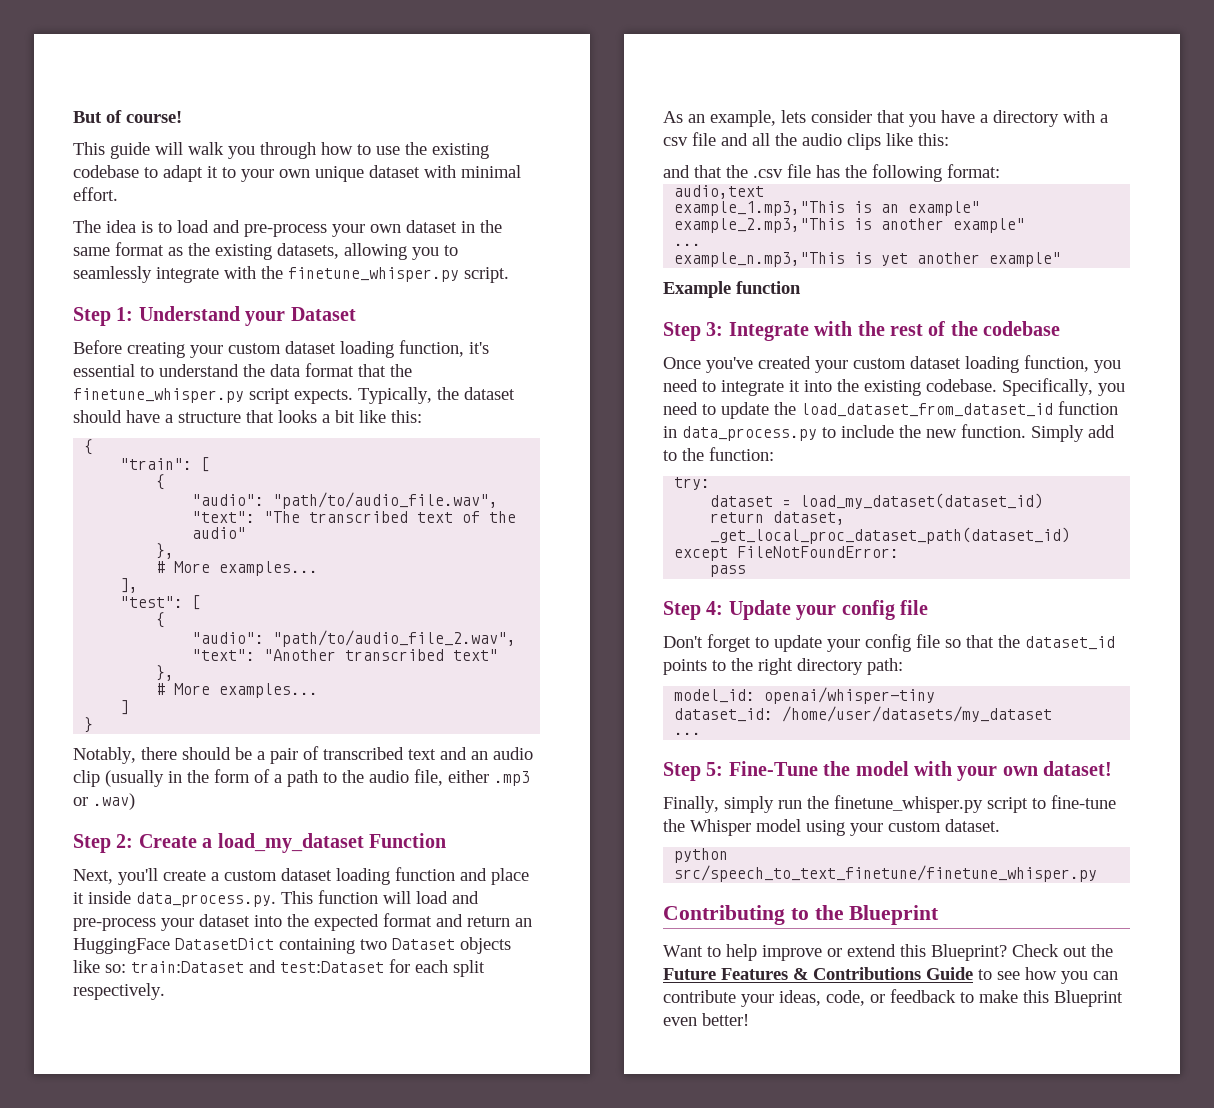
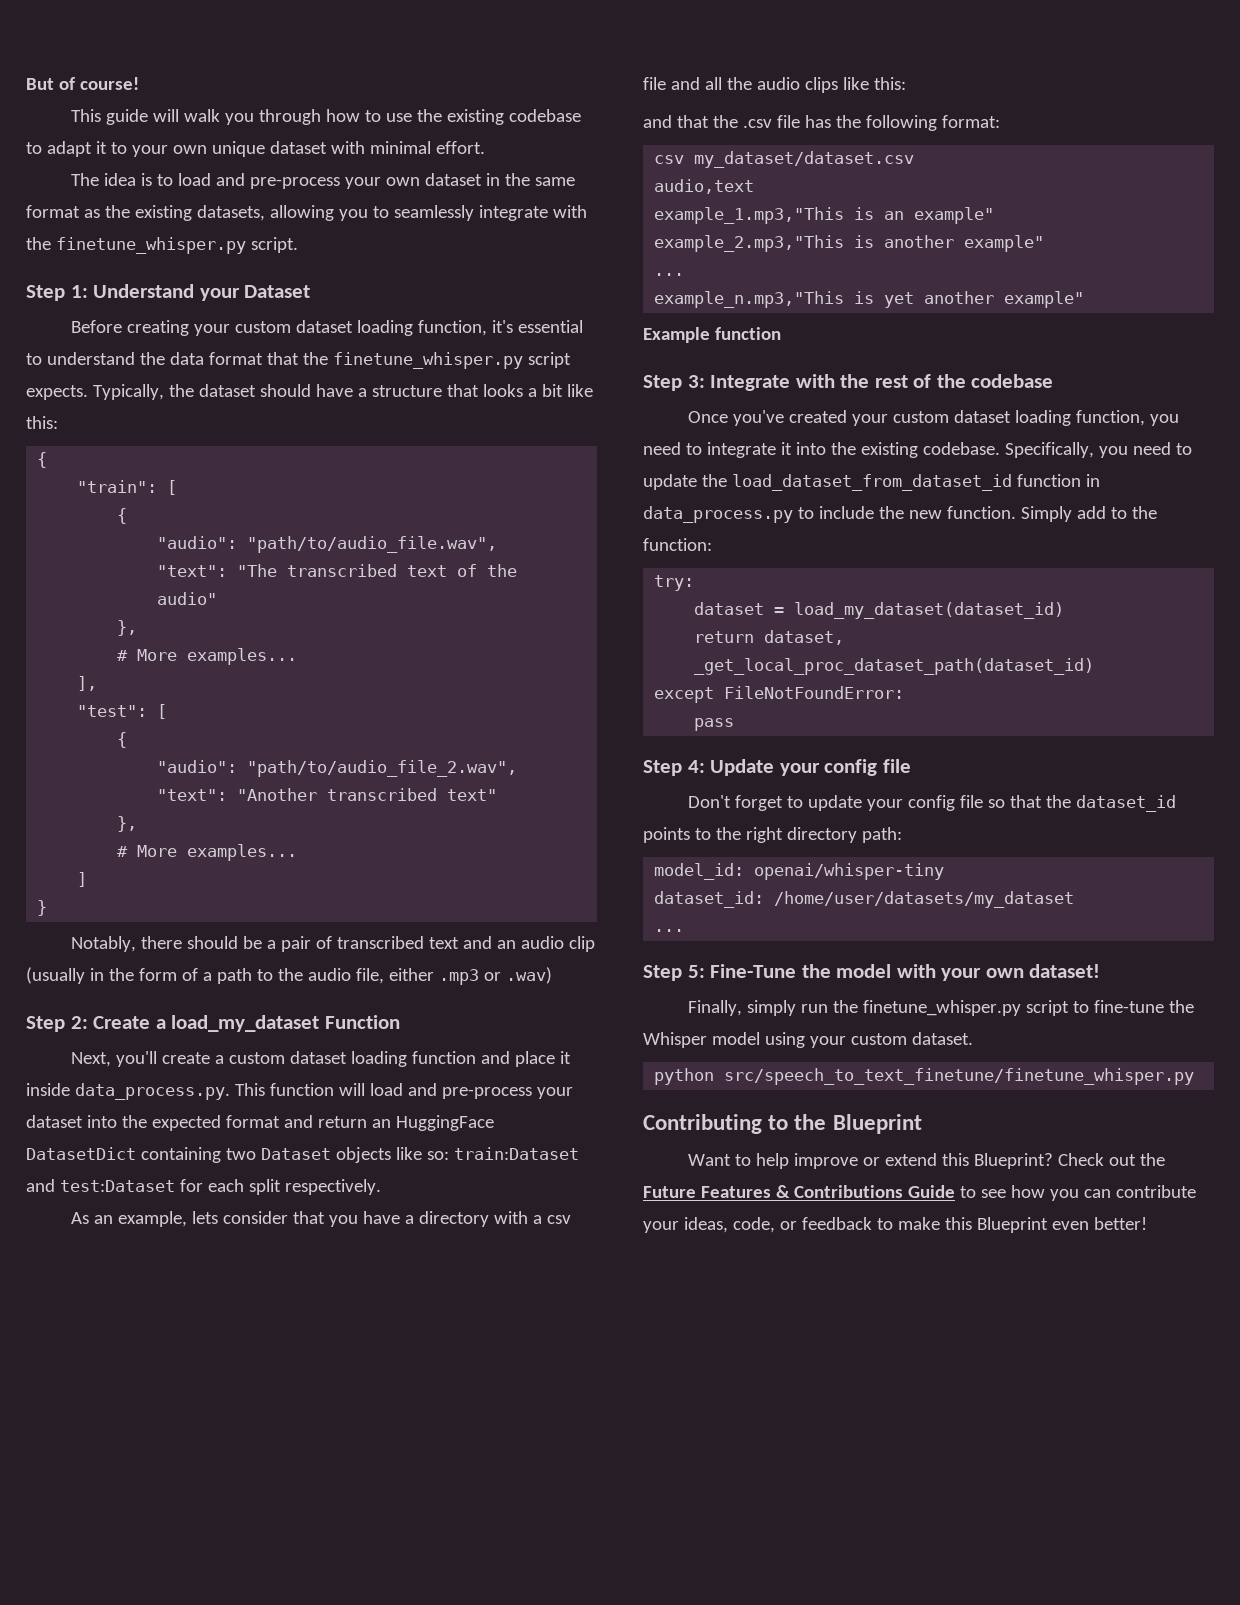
(1000, 171) none -> [654,151,915,168] // csv my_dataset/dataset.csv

